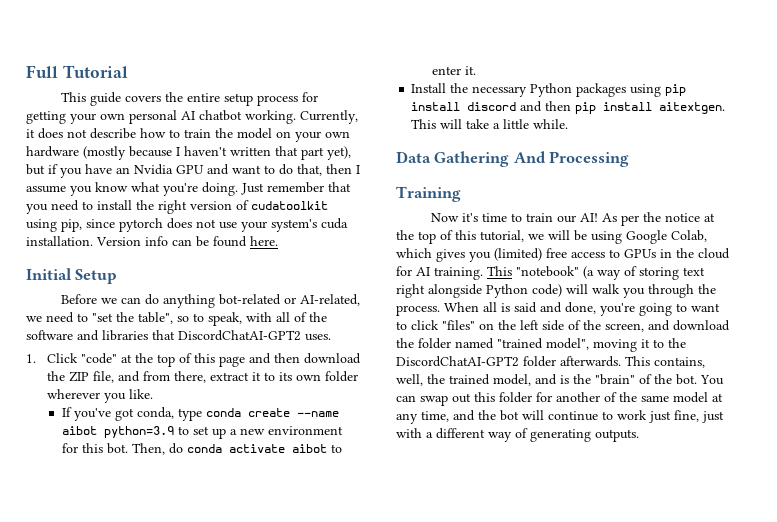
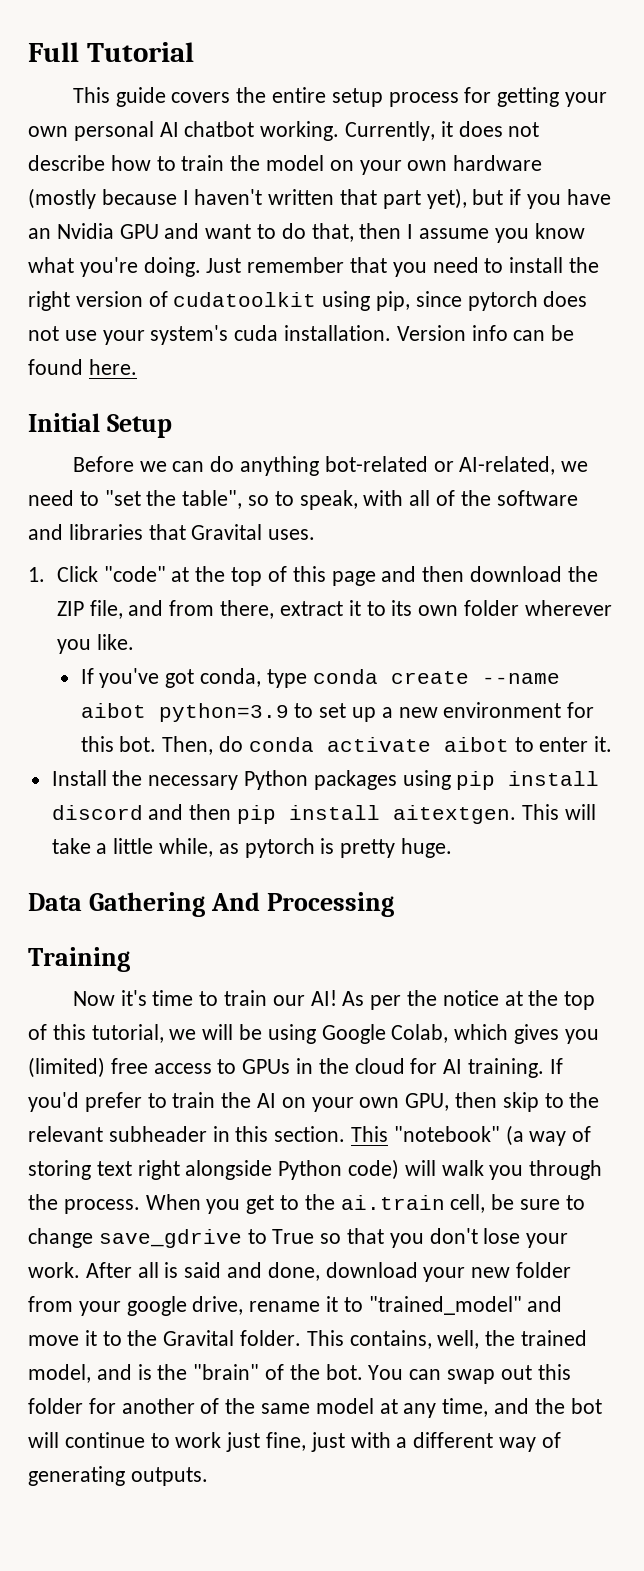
[178,330,301,341] DiscordChatAI-GPT2 -> [191,524,263,540] Gravital
[533,119,569,129] while. -> [159,838,453,858] while, as pytorch is pretty huge.
(483, 273) none -> [549,1058,563,1074] [28,1092,600,1112] [28,1126,346,1142] If you'd prefer to train the AI on your own GPU, then skip to the relevant subheader in this section.
(479, 307) none -> [206,1194,585,1214] [28,1228,569,1248] [28,1262,132,1278] you get to the ai.train cell, be sure to change save_gdrive to True so that you don't lose your work. After
[600,303,720,316] [396,320,730,332] [396,338,686,352] [396,356,621,367] you're going to want to click "files" on the left side of the screen, and download the folder named "trained model", moving it to the DiscordChatAI-GPT2 folder afterwards. -> [325,1262,572,1282] [28,1296,563,1316] [28,1330,302,1346] download your new folder from your google drive, rename it to "trained_model" and move it to the Gravital folder.

